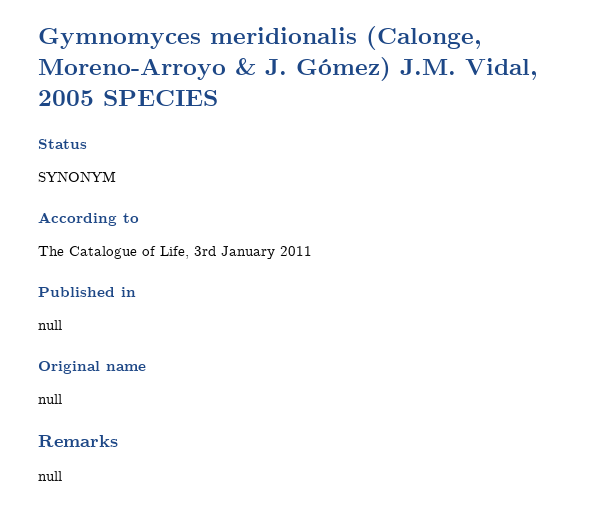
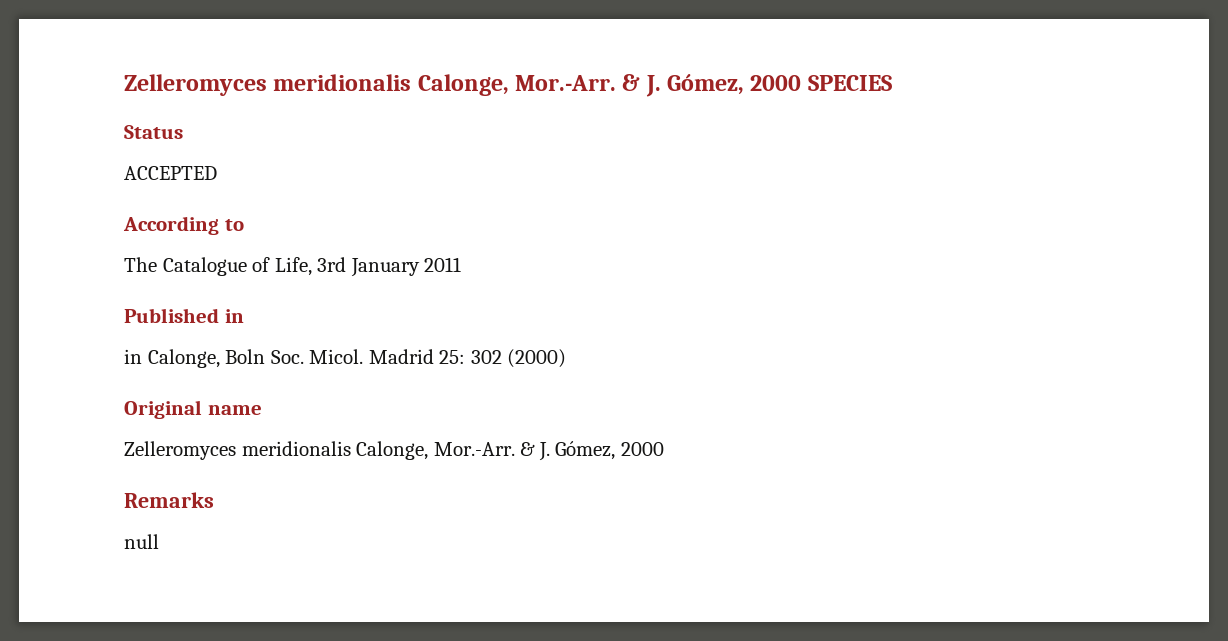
[38,26,482,50] [38,57,538,81] [38,90,94,106] Gymnomyces meridionalis (Calonge, Moreno-Arroyo & J. Gómez) J.M. Vidal, 2005 -> [124,74,802,97] Zelleromyces meridionalis Calonge, Mor.-Arr. & J. Gómez, 2000
[38,171,116,182] SYNONYM -> [124,166,217,180] ACCEPTED
[38,320,62,330] [38,361,146,374] [38,394,62,404] null // Original name // null -> [124,349,567,368] [124,400,262,419] [124,441,664,461] in Calonge, Boln Soc. Micol. Madrid 25: 302 (2000) // Original name // Zelleromyces meridionalis Calonge, Mor.-Arr. & J. Gómez, 2000

